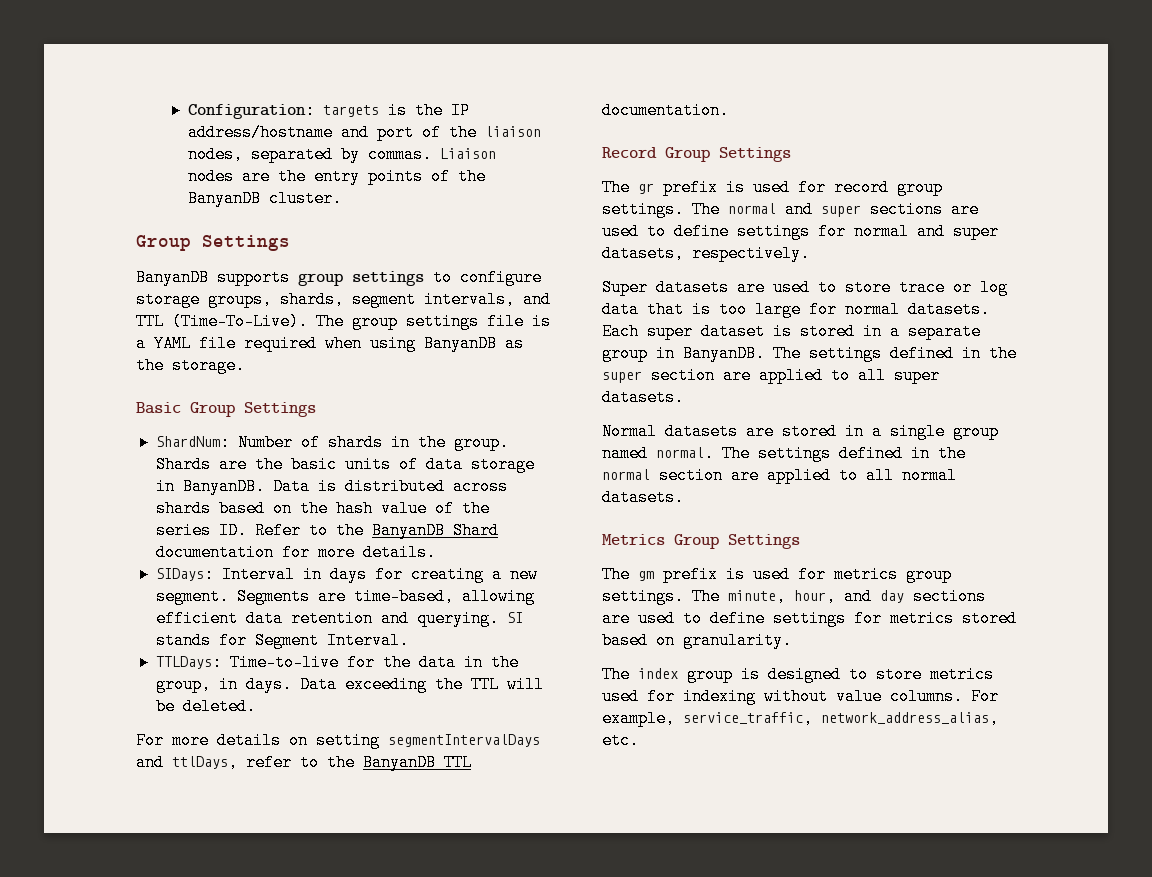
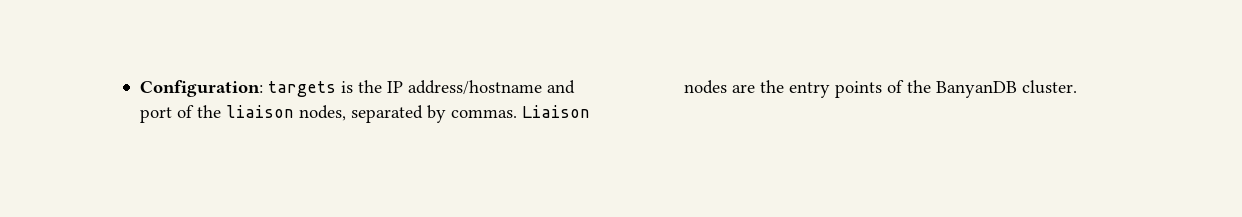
[136,235,290,251] [136,269,542,286] [136,291,551,308] [136,313,551,330] [136,335,524,352] [136,357,245,374] [136,402,316,417] [155,434,509,451] [155,456,535,473] [155,478,508,495] [155,500,490,517] [155,522,499,539] [155,544,436,561] [155,566,538,583] [155,588,535,605] [155,610,523,627] [155,632,409,649] [155,654,519,671] [155,676,544,693] [155,698,256,715] [136,732,540,749] [136,754,472,771] [602,102,729,119] [602,147,791,162] [602,179,943,196] [602,201,979,218] [602,223,999,240] [602,245,810,262] [602,279,1008,296] [602,301,990,318] [602,323,981,340] [602,345,1017,362] [602,367,940,384] [602,389,684,406] [602,423,999,440] [602,445,966,462] [602,467,957,484] [602,489,684,506] [602,534,800,549] [602,566,952,583] [602,588,986,605] [602,610,1017,627] [602,632,792,649] [602,666,994,683] [602,688,999,705] [602,710,999,727] [602,732,639,749] // Group Settings // BanyanDB supports group settings to configure storage groups, shards, segment intervals, and TTL (Time-To-Live). The group settings file is a YAML file required when using BanyanDB as the storage. // Basic Group Settings // ShardNum: Number of shards in the group. Shards are the basic units of data storage in BanyanDB. Data is distributed across shards based on the hash value of the series ID. Refer to the BanyanDB Shard documentation for more details. // SIDays: Interval in days for creating a new segment. Segments are time-based, allowing efficient data retention and querying. SI stands for Segment Interval. // TTLDays: Time-to-live for the data in the group, in days. Data exceeding the TTL will be deleted. // For more details on setting segmentIntervalDays and ttlDays, refer to the BanyanDB TTL documentation. // Record Group Settings // The gr prefix is used for record group settings. The normal and super sections are used to define settings for normal and super datasets, respectively. // Super datasets are used to store trace or log data that is too large for normal datasets. Each super dataset is stored in a separate group in BanyanDB. The settings defined in the super section are applied to all super datasets. // Normal datasets are stored in a single group named normal. The settings defined in the normal section are applied to all normal datasets. // Metrics Group Settings // The gm prefix is used for metrics group settings. The minute, hour, and day sections are used to define settings for metrics stored based on granularity. // The index group is designed to store metrics used for indexing without value columns. For example, service_traffic, network_address_alias, etc. -> (1078, 87) none

